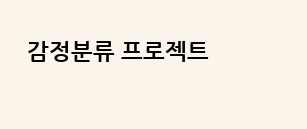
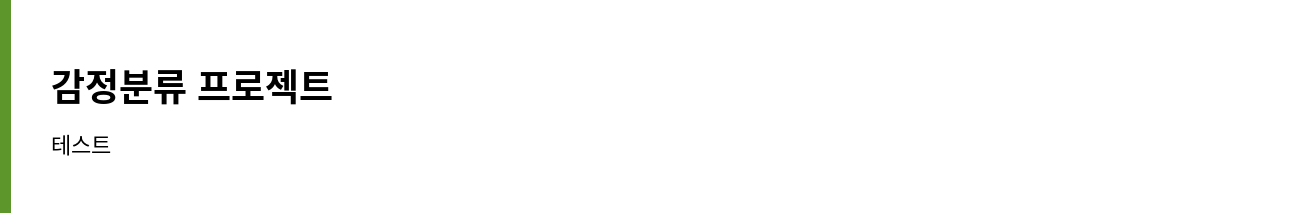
(210, 51) none -> [51,134,111,156] // 테스트

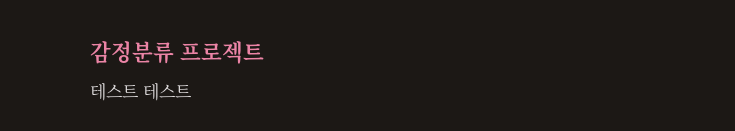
(111, 145) none -> [142,82,192,101] 테스트

